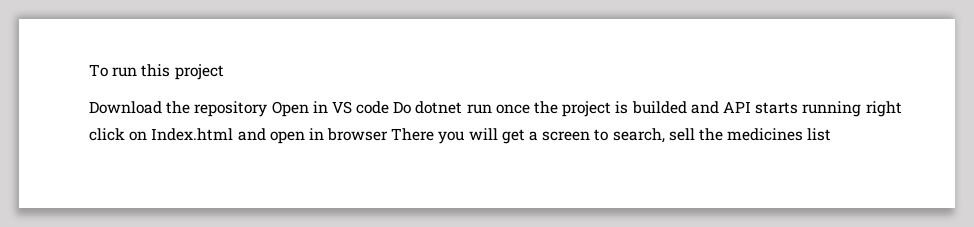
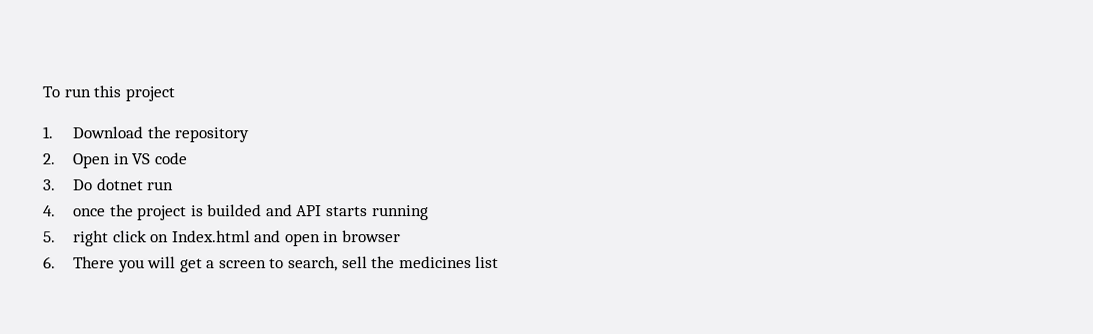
(224, 72) none -> [42,126,53,139] 1.
(268, 109) none -> [42,153,55,165] // 2.
(390, 107) none -> [43,179,56,191] // 3.
(492, 109) none -> [43,205,56,217] // 4.
(862, 109) none -> [43,231,56,243] // 5.
(389, 134) none -> [43,256,56,269] // 6.

